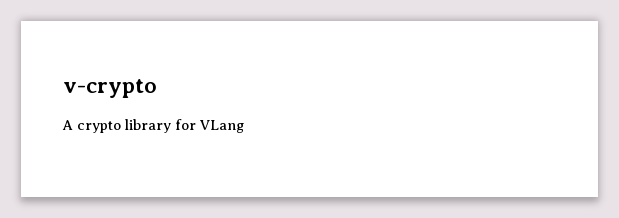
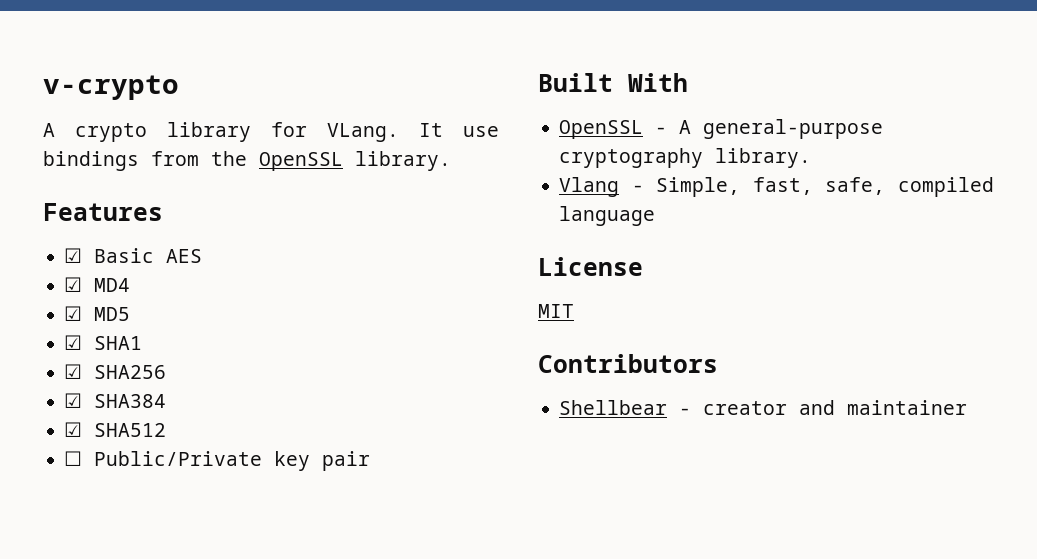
[199,120,244,133] VLang -> [327,123,499,142] [43,151,451,171] [43,203,163,221] [64,248,203,263] [64,277,131,292] [64,306,131,321] [64,335,143,350] [64,364,167,379] [64,393,167,408] [64,422,167,437] [64,451,371,471] [538,73,688,92] [559,119,884,139] [559,148,812,168] [559,177,994,197] [559,206,656,226] [538,257,643,276] [538,304,574,318] [538,354,718,373] [559,400,968,415] VLang. It use bindings from the OpenSSL library. // Features // ☑ Basic AES // ☑ MD4 // ☑ MD5 // ☑ SHA1 // ☑ SHA256 // ☑ SHA384 // ☑ SHA512 // ☐ Public/Private key pair // Built With // OpenSSL - A general-purpose cryptography library. // Vlang - Simple, fast, safe, compiled language // License // MIT // Contributors // Shellbear - creator and maintainer

